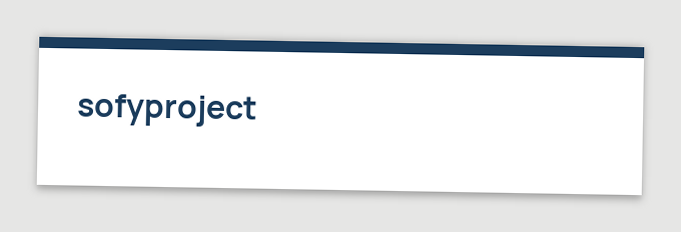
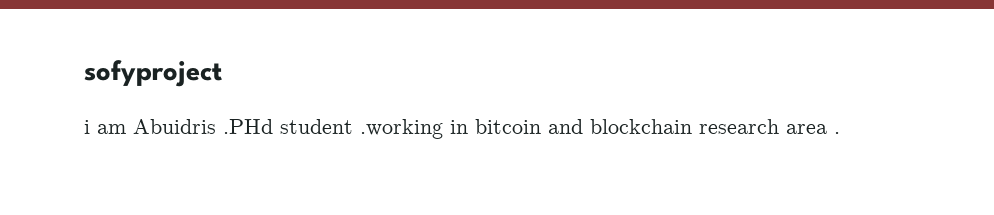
(258, 110) none -> [84,119,840,139] // i am Abuidris .PHd student .working in bitcoin and blockchain research area .

